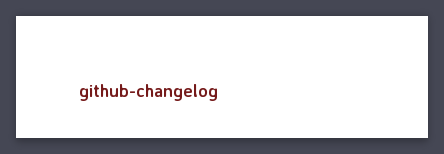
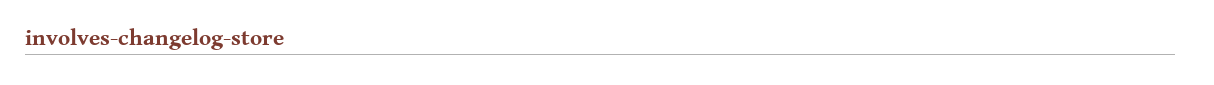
[79,84,218,101] github-changelog -> [25,28,284,50] involves-changelog-store

